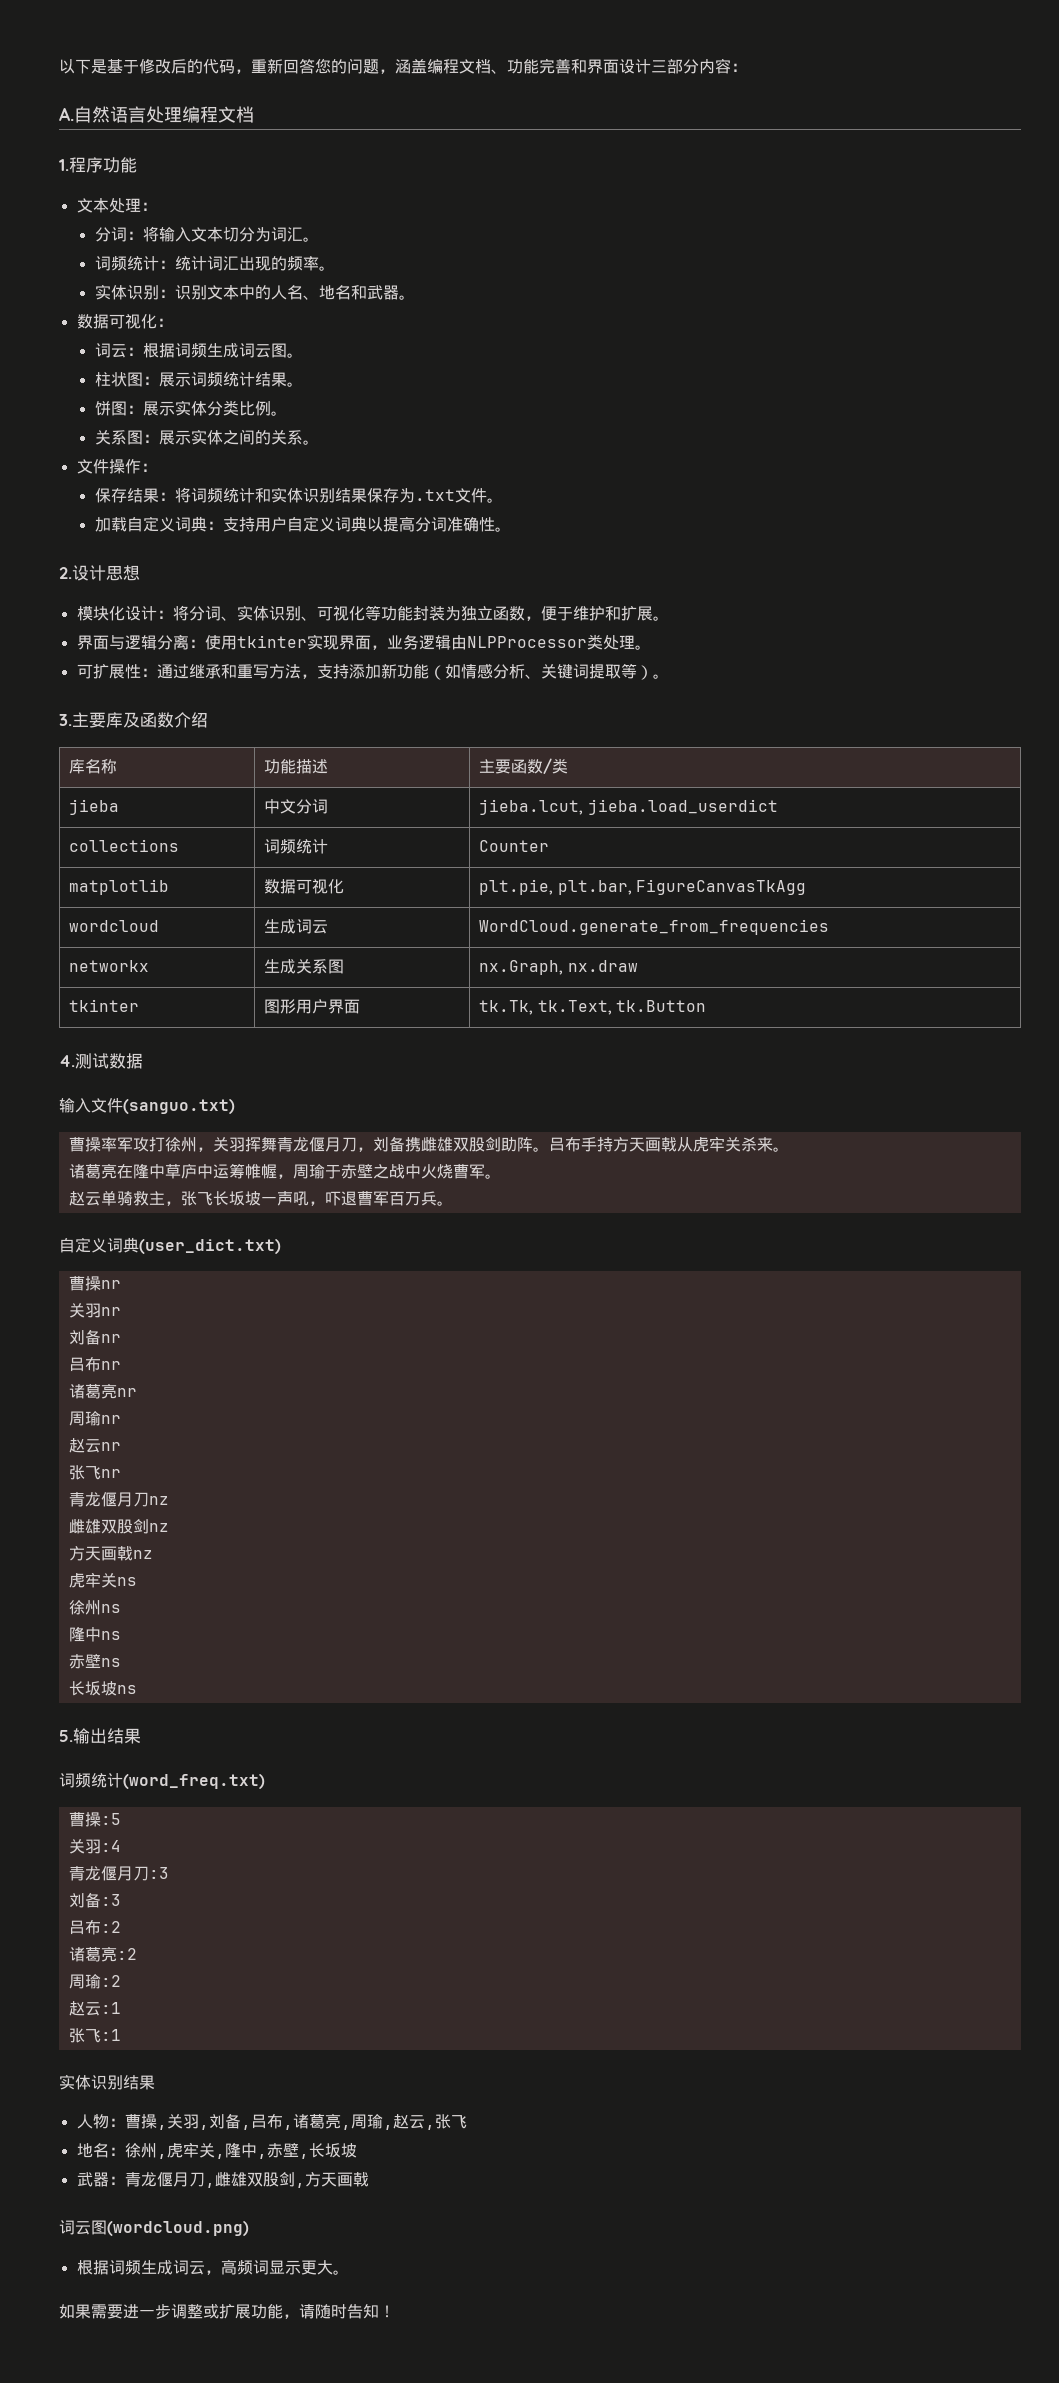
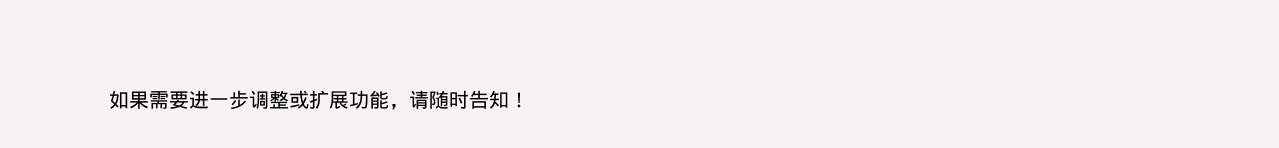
[59,58,747,74] [59,106,254,123] [59,157,137,173] [76,198,157,213] [94,226,319,242] [94,256,335,271] [94,284,415,300] [76,313,173,329] [94,343,303,358] [94,372,303,387] [94,400,287,416] [94,429,319,445] [76,459,157,474] [94,487,503,503] [94,516,511,532] [59,565,140,581] [76,605,669,621] [76,634,651,650] [76,663,669,680] [59,712,208,728] [69,759,118,774] [264,759,329,774] [479,758,569,774] [69,799,120,815] [264,799,329,814] [479,799,778,815] [69,839,180,852] [264,839,329,854] [479,840,550,852] [69,879,170,895] [264,878,345,894] [479,879,807,895] [69,920,160,932] [264,919,329,934] [479,919,830,935] [69,960,150,972] [264,959,345,974] [479,960,638,975] [69,999,140,1012] [264,999,361,1014] [479,1000,707,1015] [59,1053,143,1069] [59,1098,235,1114] [68,1136,789,1152] [68,1163,501,1179] [68,1190,453,1206] [59,1237,281,1254] [68,1276,121,1291] [68,1303,121,1318] [68,1329,121,1345] [68,1356,121,1372] [68,1384,137,1399] [68,1411,121,1426] [68,1438,121,1453] [68,1465,121,1480] [68,1492,169,1507] [68,1519,169,1534] [68,1546,153,1561] [68,1572,137,1588] [68,1600,121,1615] [68,1627,121,1642] [68,1653,121,1669] [68,1681,137,1696] [59,1728,141,1744] [59,1773,265,1789] [68,1812,121,1827] [68,1839,121,1854] [68,1866,169,1881] [68,1892,121,1908] [68,1919,121,1935] [68,1947,137,1962] [68,1974,121,1989] [68,2001,121,2016] [68,2028,121,2043] [59,2074,155,2090] [76,2113,467,2130] [76,2142,357,2159] [76,2172,369,2188] [59,2220,249,2236] [76,2259,349,2275] 以下是基于修改后的代码，重新回答您的问题，涵盖编程文档、功能完善和界面设计三部分内容： // A.自然语言处理编程文档 // 1.程序功能 // 文本处理： // 分词：将输入文本切分为词汇。 // 词频统计：统计词汇出现的频率。 // 实体识别：识别文本中的人名、地名和武器。 // 数据可视化： // 词云：根据词频生成词云图。 // 柱状图：展示词频统计结果。 // 饼图：展示实体分类比例。 // 关系图：展示实体之间的关系。 // 文件操作： // 保存结果：将词频统计和实体识别结果保存为.txt文件。 // 加载自定义词典：支持用户自定义词典以提高分词准确性。 // 2.设计思想 // 模块化设计：将分词、实体识别、可视化等功能封装为独立函数，便于维护和扩展。 // 界面与逻辑分离：使用tkinter实现界面，业务逻辑由NLPProcessor类处理。 // 可扩展性：通过继承和重写方法，支持添加新功能（如情感分析、关键词提取等）。 // 3.主要库及函数介绍 // 库名称 | 功能描述 | 主要函数/类 // jieba | 中文分词 | jieba.lcut, jieba.load_userdict // collections | 词频统计 | Counter // matplotlib | 数据可视化 | plt.pie, plt.bar, FigureCanvasTkAgg // wordcloud | 生成词云 | WordCloud.generate_from_frequencies // networkx | 生成关系图 | nx.Graph, nx.draw // tkinter | 图形用户界面 | tk.Tk, tk.Text, tk.Button // 4.测试数据 // 输入文件(sanguo.txt) // 曹操率军攻打徐州，关羽挥舞青龙偃月刀，刘备携雌雄双股剑助阵。吕布手持方天画戟从虎牢关杀来。 // 诸葛亮在隆中草庐中运筹帷幄，周瑜于赤壁之战中火烧曹军。 // 赵云单骑救主，张飞长坂坡一声吼，吓退曹军百万兵。 // 自定义词典(user_dict.txt) // 曹操nr // 关羽nr // 刘备nr // 吕布nr // 诸葛亮nr // 周瑜nr // 赵云nr // 张飞nr // 青龙偃月刀nz // 雌雄双股剑nz // 方天画戟nz // 虎牢关ns // 徐州ns // 隆中ns // 赤壁ns // 长坂坡ns // 5.输出结果 // 词频统计(word_freq.txt) // 曹操:5 // 关羽:4 // 青龙偃月刀:3 // 刘备:3 // 吕布:2 // 诸葛亮:2 // 周瑜:2 // 赵云:1 // 张飞:1 // 实体识别结果 // 人物：曹操,关羽,刘备,吕布,诸葛亮,周瑜,赵云,张飞 // 地名：徐州,虎牢关,隆中,赤壁,长坂坡 // 武器：青龙偃月刀,雌雄双股剑,方天画戟 // 词云图(wordcloud.png) // 根据词频生成词云，高频词显示更大。 // -> (109, 99) none

